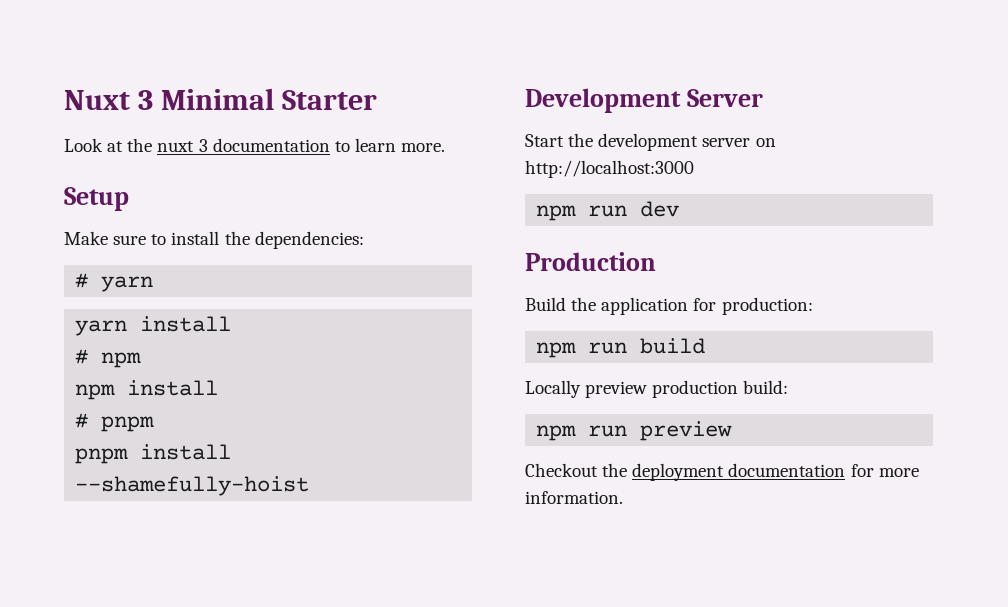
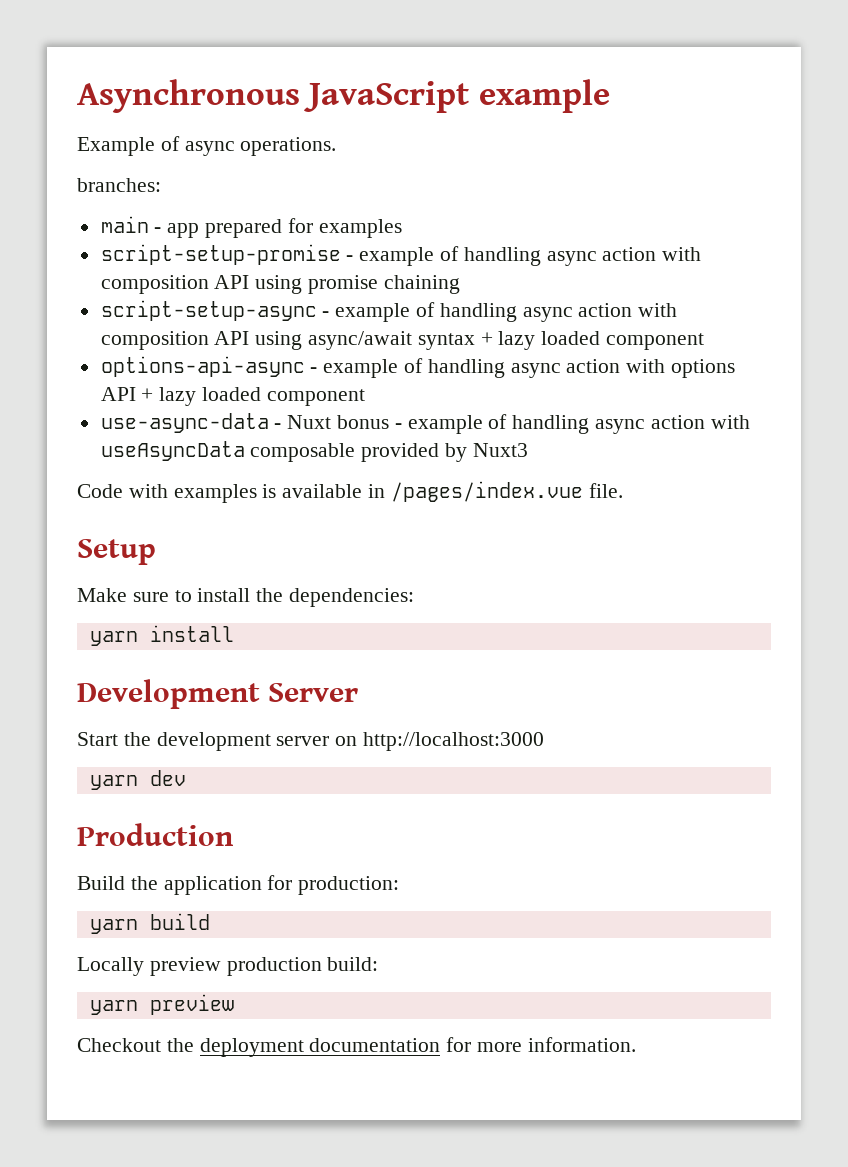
[64,88,377,110] [64,138,446,152] Nuxt 3 Minimal Starter // Look at the nuxt 3 documentation to learn more. -> [77,79,610,113] [77,136,337,156] [77,178,161,192] [100,216,402,238] [100,244,702,266] [100,275,460,294] [100,300,678,322] [100,331,705,350] [100,356,736,378] [100,387,365,406] [100,413,750,434] [100,441,528,462] [77,481,623,503] Asynchronous JavaScript example // Example of async operations. // branches: // main - app prepared for examples // script-setup-promise - example of handling async action with composition API using promise chaining // script-setup-async - example of handling async action with composition API using async/await syntax + lazy loaded component // options-api-async - example of handling async action with options API + lazy loaded component // use-async-data - Nuxt bonus - example of handling async action with useAsyncData composable provided by Nuxt3 // Code with examples is available in /pages/index.vue file.
[75,273,154,292] // # yarn -> (415, 597) none
[75,349,142,368] [75,380,219,400] [75,413,155,432] [75,444,232,464] [75,476,310,496] // # npm // npm install // # pnpm // pnpm install --shamefully-hoist -> (234, 633) none
[536,205,628,221] npm run -> [89,775,138,790] yarn
[536,342,628,358] npm run -> [89,919,138,934] yarn
[536,425,628,441] npm run -> [89,1000,138,1015] yarn

